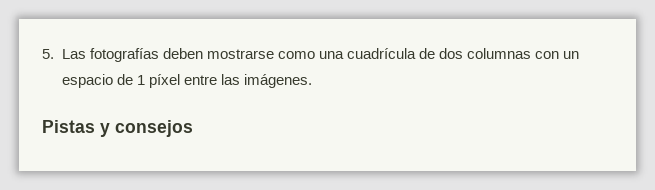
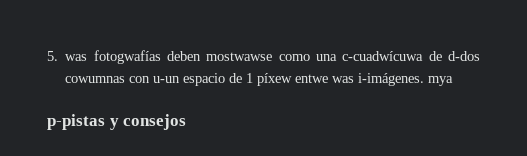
[61,48,580,62] [61,74,312,88] [42,120,95,133] Las fotografías deben mostrarse como una cuadrícula de dos columnas con un espacio de 1 píxel entre las imágenes. // Pistas -> [65,50,480,64] [65,73,454,86] [47,114,105,130] was fotogwafías deben mostwawse como una c-cuadwícuwa de d-dos cowumnas con u-un espacio de 1 píxew entwe was i-imágenes. mya // p-pistas

